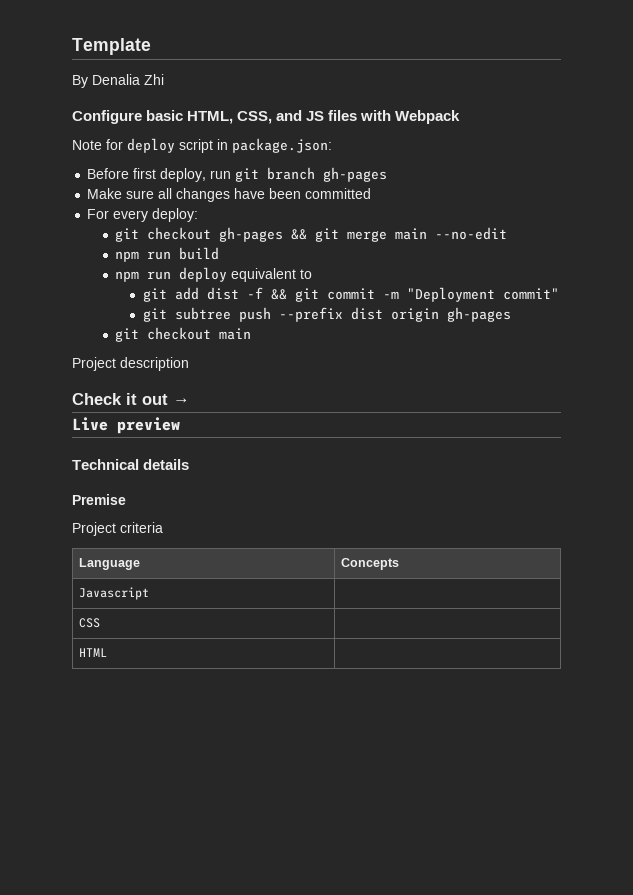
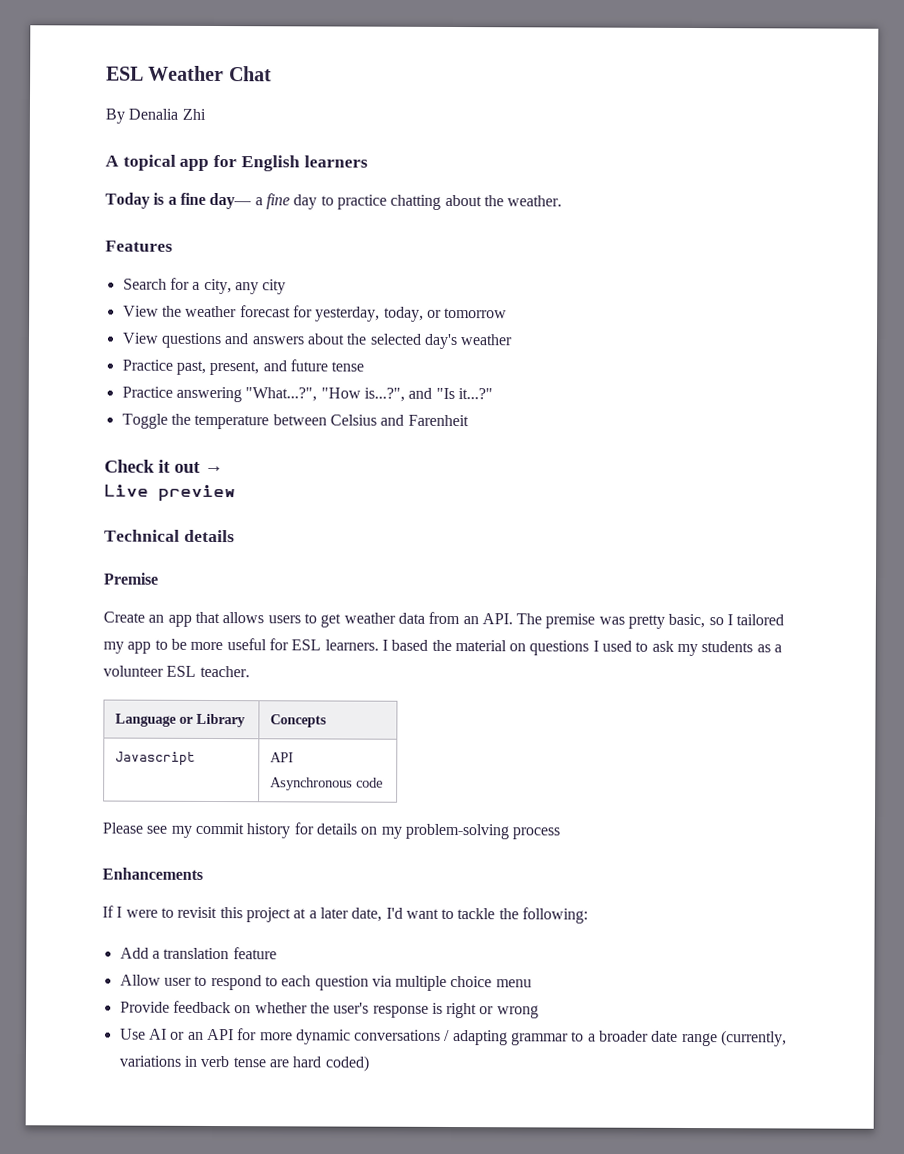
[72,38,151,55] Template -> [106,65,272,82] ESL Weather Chat
[72,110,461,124] [72,138,332,153] [87,167,388,182] [87,188,372,202] [87,208,199,222] [115,227,508,242] [115,247,220,262] [115,267,313,282] [143,287,560,302] [143,307,512,322] [115,327,252,342] [72,357,189,371] Configure basic HTML, CSS, and JS files with Webpack // Note for deploy script in package.json: // Before first deploy, run git branch gh-pages // Make sure all changes have been committed // For every deploy: // git checkout gh-pages && git merge main --no-edit // npm run build // npm run deploy equivalent to // git add dist -f && git commit -m "Deployment commit" // git subtree push --prefix dist origin gh-pages // git checkout main // Project description -> [105,154,368,172] [105,192,563,210] [105,240,173,252] [122,277,287,295] [122,305,508,322] [121,332,514,350] [121,359,365,376] [121,386,493,403] [121,413,469,430] A topical app for English learners // Today is a fine day— a fine day to practice chatting about the weather. // Features // Search for a city, any city // View the weather forecast for yesterday, today, or tomorrow // View questions and answers about the selected day's weather // Practice past, present, and future tense // Practice answering "What...?", "How is...?", and "Is it...?" // Toggle the temperature between Celsius and Farenheit
[72,522,163,536] Project criteria -> [103,611,785,629] [103,638,783,657] [103,665,250,678] Create an app that allows users to get weather data from an API. The premise was pretty basic, so I tailored my app to be more useful for ESL learners. I based the material on questions I used to ask my students as a volunteer ESL teacher.
(141, 564) none -> [178,713,246,728] or Library
[79,618,101,628] [79,648,108,657] // CSS | // HTML | -> [269,752,294,763] [269,777,383,791] [102,822,561,840] [102,867,203,880] [102,905,589,924] [119,947,277,960] [119,974,532,991] [119,1000,539,1019] [119,1028,788,1047] [118,1055,369,1072] API // Asynchronous code // Please see my commit history for details on my problem-solving process // Enhancements // If I were to revisit this project at a later date, I'd want to tackle the following: // Add a translation feature // Allow user to respond to each question via multiple choice menu // Provide feedback on whether the user's response is right or wrong // Use AI or an API for more dynamic conversations / adapting grammar to a broader date range (currently, variations in verb tense are hard coded)

